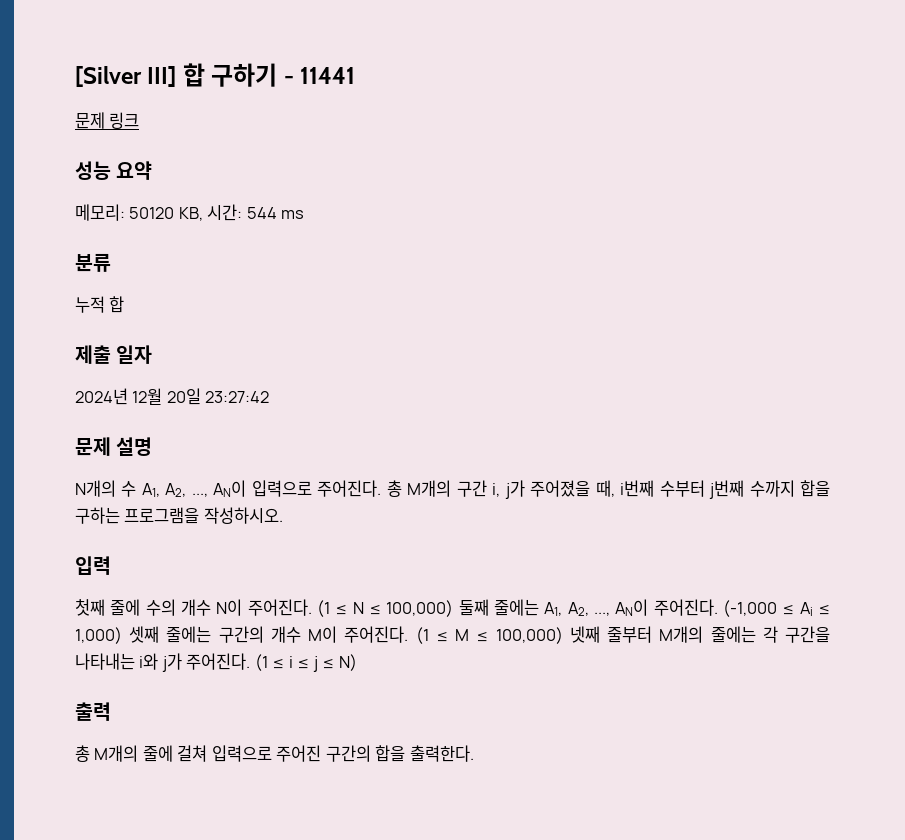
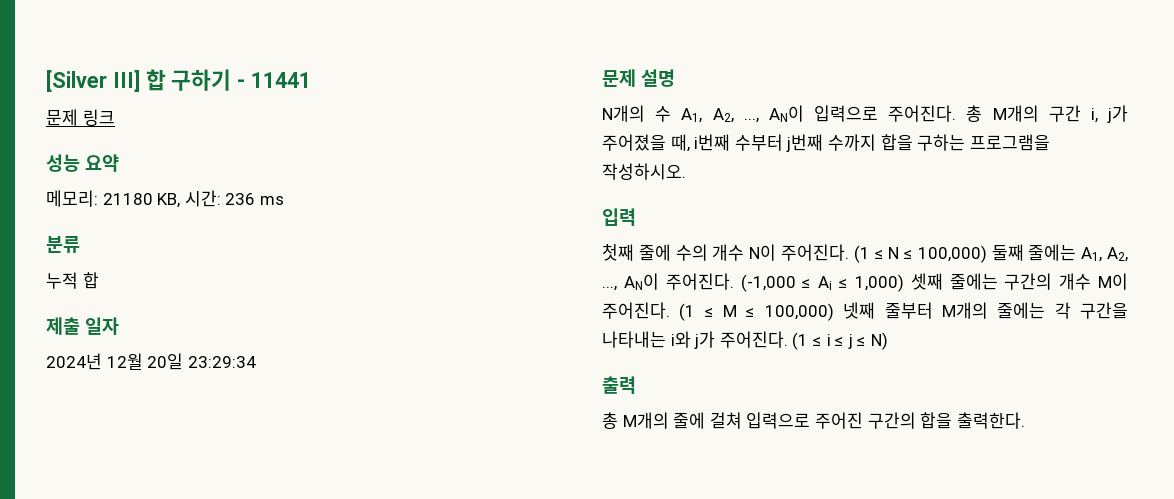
[129,207,175,219] 50120 -> [102,193,153,205] 21180
[246,207,277,219] 544 -> [225,193,256,205] 236
[205,391,270,403] 23:27:42 -> [187,356,256,368] 23:29:34

